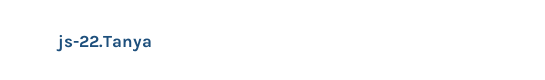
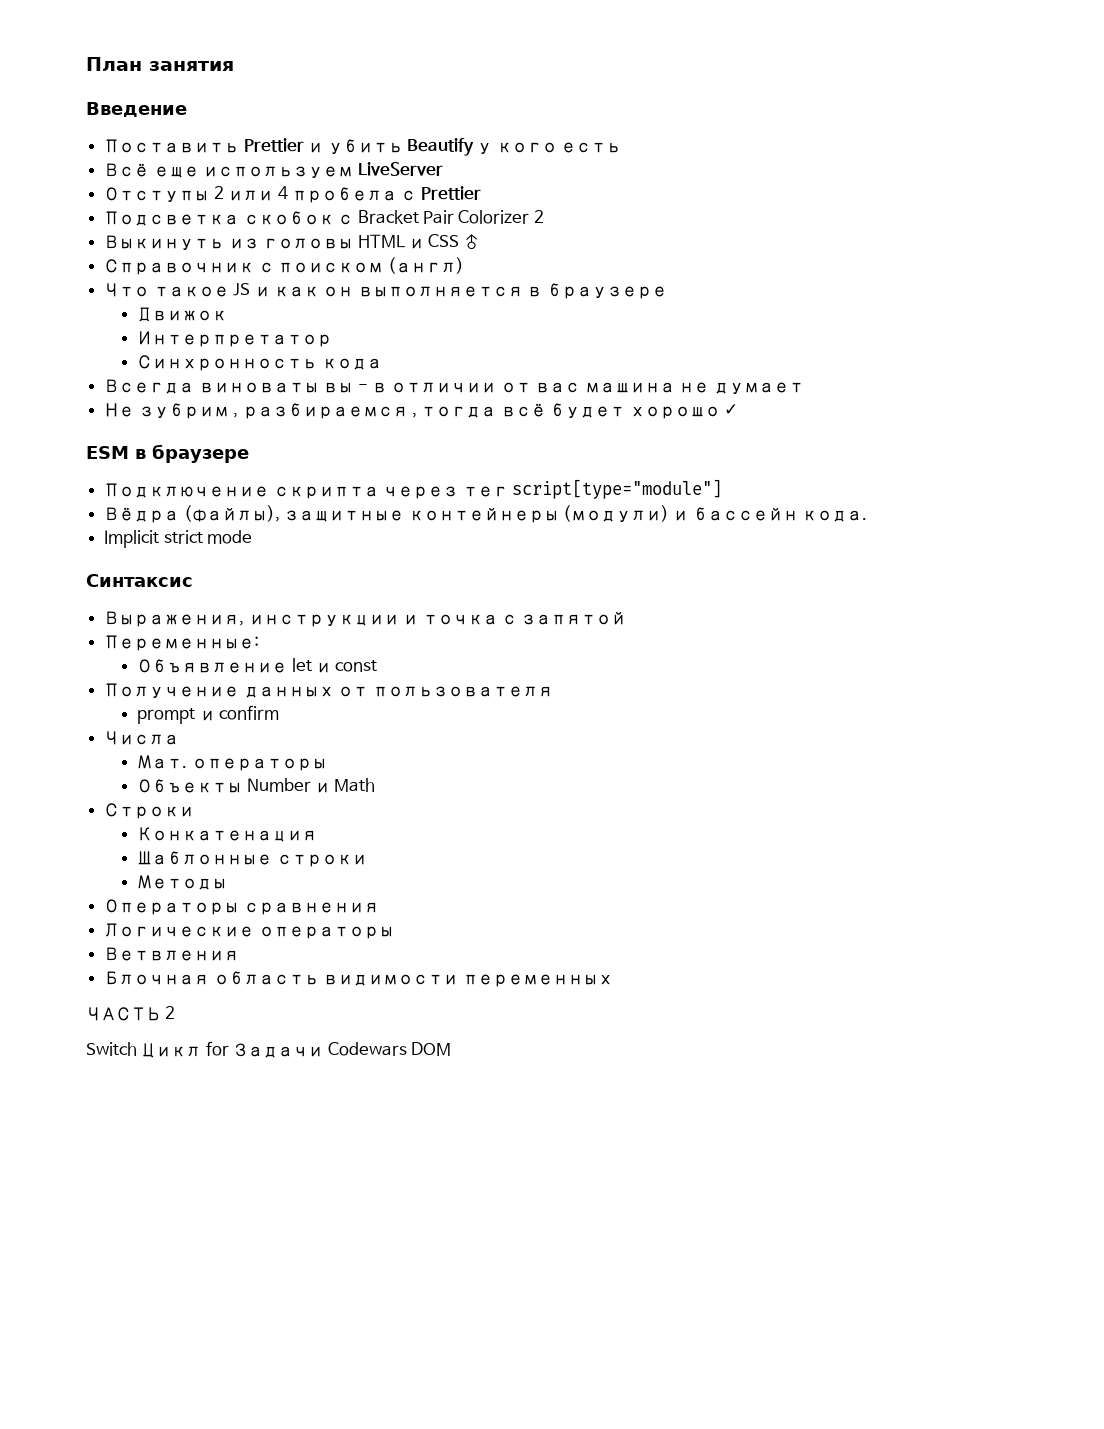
[56,34,152,52] js-22.Tanya -> [86,57,234,71] [86,102,187,117] [104,138,622,156] [104,162,443,179] [104,186,481,203] [104,210,544,226] [104,234,479,251] [104,257,464,275] [104,283,667,299] [137,307,228,322] [137,331,333,347] [137,355,382,371] [104,379,804,395] [104,403,739,419] [86,444,249,463] [104,479,722,499] [104,505,868,523] [104,530,253,548] [86,574,193,587] [104,611,627,627] [104,635,260,651] [137,658,378,673] [104,683,553,699] [137,705,279,724] [104,731,180,745] [137,755,327,771] [137,778,376,793] [104,803,195,819] [137,827,318,842] [137,851,367,867] [137,875,228,890] [104,899,379,915] [104,923,394,939] [104,947,240,961] [104,971,613,987] [86,1006,176,1021] [86,1041,452,1058] План занятия // Введение // Поставить Prettier и убить Beautify у кого есть // Всё еще используем LiveServer // Отступы 2 или 4 пробела с Prettier // Подсветка скобок с Bracket Pair Colorizer 2 // Выкинуть из головы HTML и CSS ♂ // Справочник с поиском (англ) // Что такое JS и как он выполняется в браузере // Движок // Интерпретатор // Синхронность кода // Всегда виноваты вы - в отличии от вас машина не думает // Не зубрим , разбираемся , тогда всё будет хорошо ✓ // ESM в браузере // Подключение скрипта через тег script[type="module"] // Вёдра (файлы), защитные контейнеры (модули) и бассейн кода. // Implicit strict mode // Синтаксис // Выражения, инструкции и точка с запятой // Переменные: // Объявление let и const // Получение данных от пользователя // prompt и confirm // Числа // Мат. операторы // Объекты Number и Math // Строки // Конкатенация // Шаблонные строки // Методы // Операторы сравнения // Логические операторы // Ветвления // Блочная область видимости переменных // ЧАСТЬ 2 // Switch Цикл for Задачи Codewars DOM

